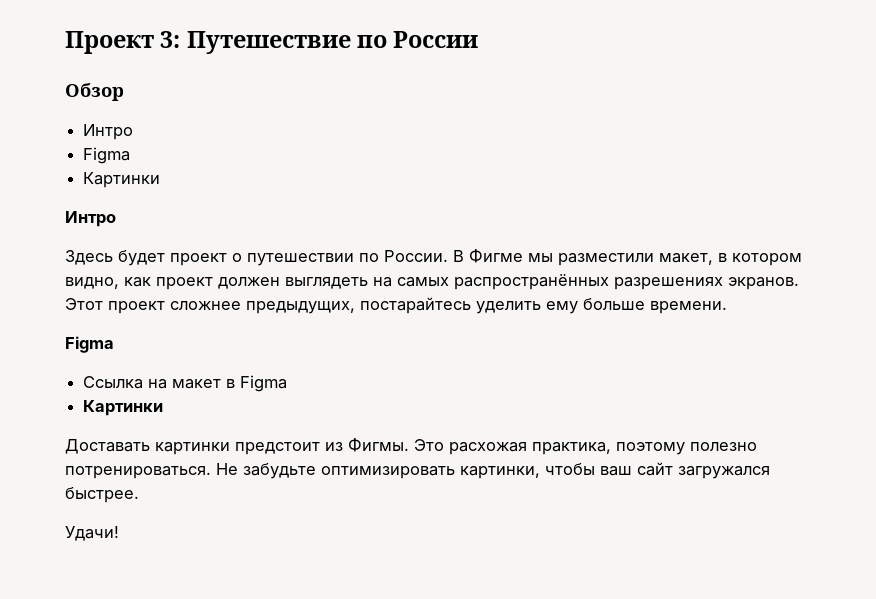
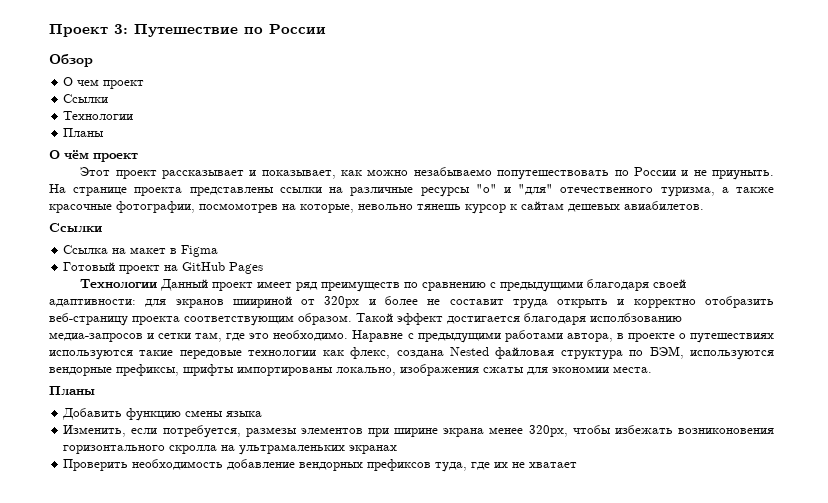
[83,124,134,140] [83,147,131,164] [83,172,161,188] [65,211,116,227] [65,249,802,266] [65,274,799,290] [65,297,727,314] [65,336,114,353] Интро // Figma // Картинки // Интро // Здесь будет проект о путешествии по России. В Фигме мы разместили макет, в котором видно, как проект должен выглядеть на самых распространённых разрешениях экранов. Этот проект сложнее предыдущих, постарайтесь уделить ему больше времени. // Figma -> [63,77,145,89] [63,94,109,103] [63,111,134,120] [63,128,105,137] [49,150,138,162] [80,167,775,180] [49,184,774,197] [49,201,704,214] [49,223,102,232] О чем проект // Ссылки // Технологии // Планы // О чём проект // Этот проект рассказывает и показывает, как можно незабываемо попутешествовать по России и не приуныть. На странице проекта представлены ссылки на различные ресурсы "о" и "для" отечественного туризма, а также красочные фотографии, посмомотрев на которые, невольно тянешь курсор к сайтам дешевых авиабилетов. // Ссылки
[83,400,164,416] [65,438,757,455] [65,462,770,479] [65,487,139,503] [65,526,119,541] Картинки // Доставать картинки предстоит из Фигмы. Это расхожая практика, поэтому полезно потренироваться. Не забудьте оптимизировать картинки, чтобы ваш сайт загружался быстрее. // Удачи! -> [63,262,264,274] [80,279,687,292] [49,296,775,309] [49,313,682,326] [49,330,775,343] [49,346,774,360] [49,364,652,376] [49,386,95,395] [62,408,263,421] [63,425,774,438] [63,444,398,455] [63,459,578,472] Готовый проект на GitHub Pages // Технологии Данный проект имеет ряд преимуществ по сравнению с предыдущими благодаря своей адаптивности: для экранов шиириной от 320px и более не составит труда открыть и корректно отобразить веб-страницу проекта соответствующим образом. Такой эффект достигается благодаря исполбзованию медиа-запросов и сетки там, где это необходимо. Наравне с предыдущими работами автора, в проекте о путешествиях используются такие передовые технологии как флекс, создана Nested файловая структура по БЭМ, используются вендорные префиксы, шрифты импортированы локально, изображения сжаты для экономии места. // Планы // Добавить функцию смены языка // Изменить, если потребуется, размезы элементов при ширине экрана менее 320px, чтобы избежать возниконовения горизонтального скролла на ультрамаленьких экранах // Проверить необходимость добавление вендорных префиксов туда, где их не хватает

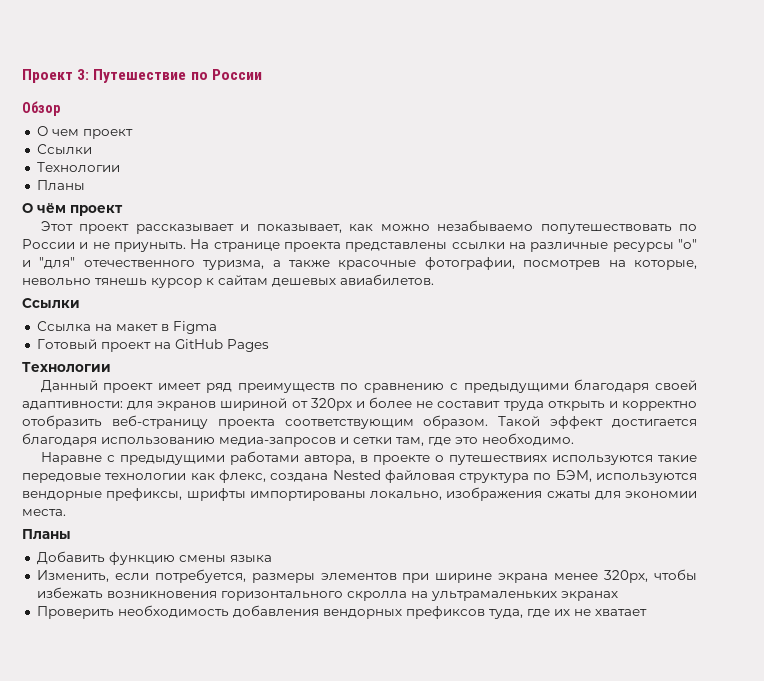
[199,203,278,213] посмомотрев -> [523,260,601,270] посмотрев
(158, 284) none -> (111, 367) //
[232,296,292,308] шиириной -> [220,398,288,411] шириной
[590,313,682,322] исполбзованию -> [101,437,215,445] использованию
(349, 335) none -> (574, 439) //
[245,427,297,437] размезы -> [251,573,315,583] размеры
[677,428,774,434] возниконовения -> [106,591,217,598] возникновения
[227,459,296,470] добавление -> [232,605,319,618] добавления

